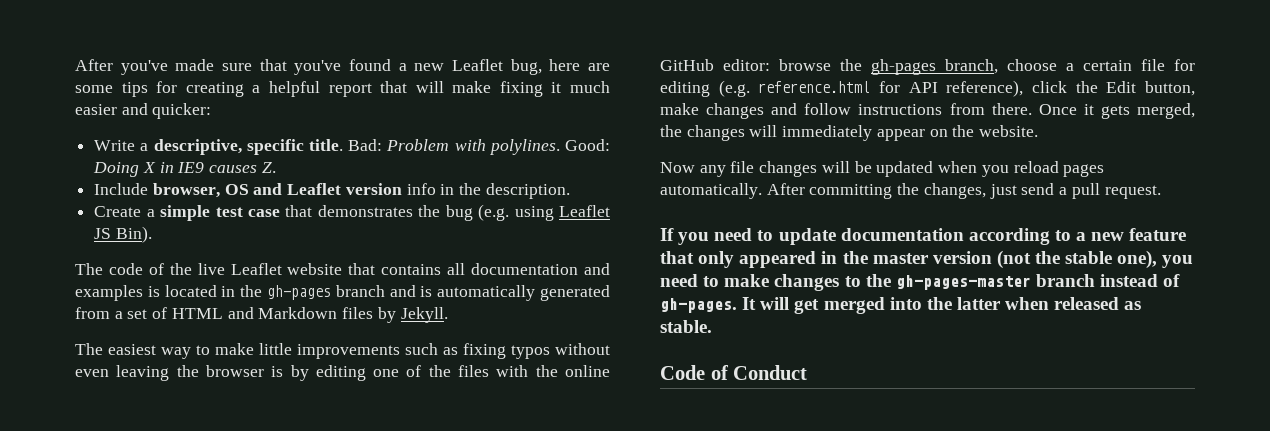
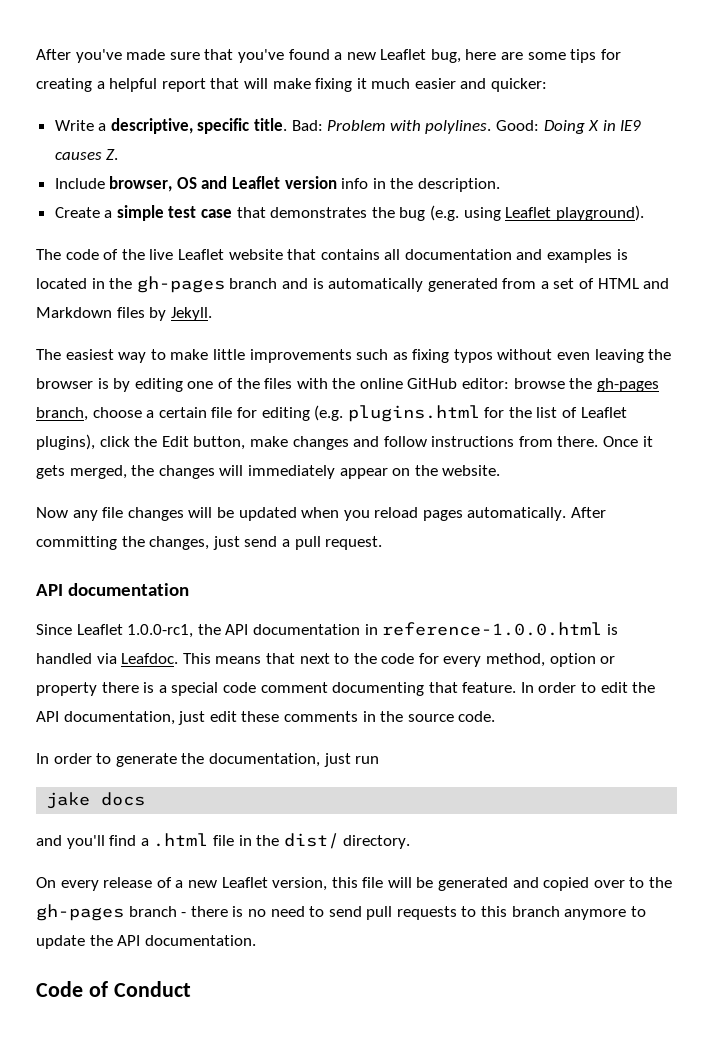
[94,226,152,243] JS Bin). -> [555,205,644,221] playground).
[758,80,1024,97] reference.html for API reference), -> [347,405,627,422] [36,434,95,450] plugins.html for the list of Leaflet plugins),
[660,228,1187,245] [660,250,1194,269] [660,274,1181,291] [660,297,1142,314] [660,320,712,333] If you need to update documentation according to a new feature that only appeared in the master version (not the stable one), you need to make changes to the gh-pages-master branch instead of gh-pages. It will get merged into the latter when released as stable. -> [36,583,190,596] [36,622,618,638] [36,653,616,667] [36,682,656,696] [36,711,496,725] [36,753,380,767] [46,792,146,809] [36,833,411,849] [36,877,673,891] [36,904,646,921] [36,935,256,949] API documentation // Since Leaflet 1.0.0-rc1, the API documentation in reference-1.0.0.html is handled via Leafdoc. This means that next to the code for every method, option or property there is a special code comment documenting that feature. In order to edit the API documentation, just edit these comments in the source code. // In order to generate the documentation, just run // jake docs // and you'll find a .html file in the dist/ directory. // On every release of a new Leaflet version, this file will be generated and copied over to the gh-pages branch - there is no need to send pull requests to this branch anymore to update the API documentation.

